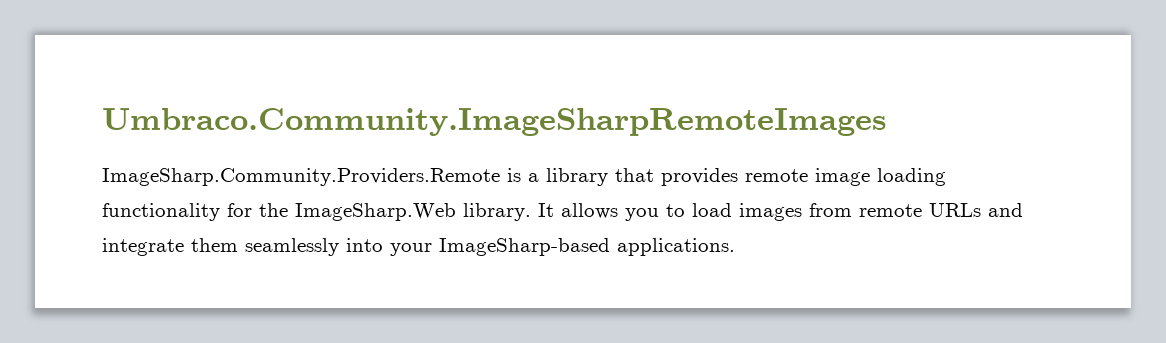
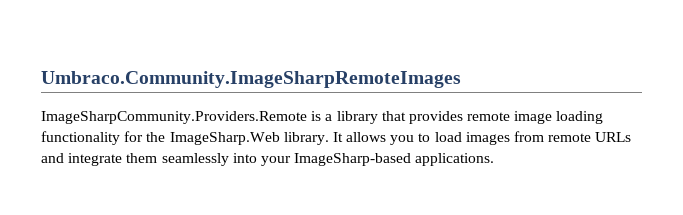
[102,168,500,186] ImageSharp.Community.Providers.Remote -> [41,111,307,124] ImageSharpCommunity.Providers.Remote

